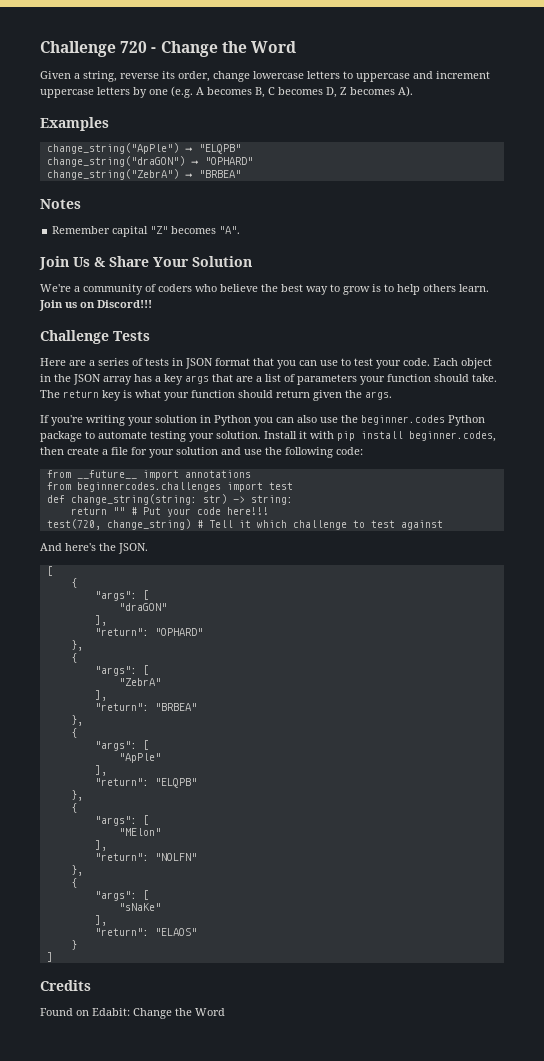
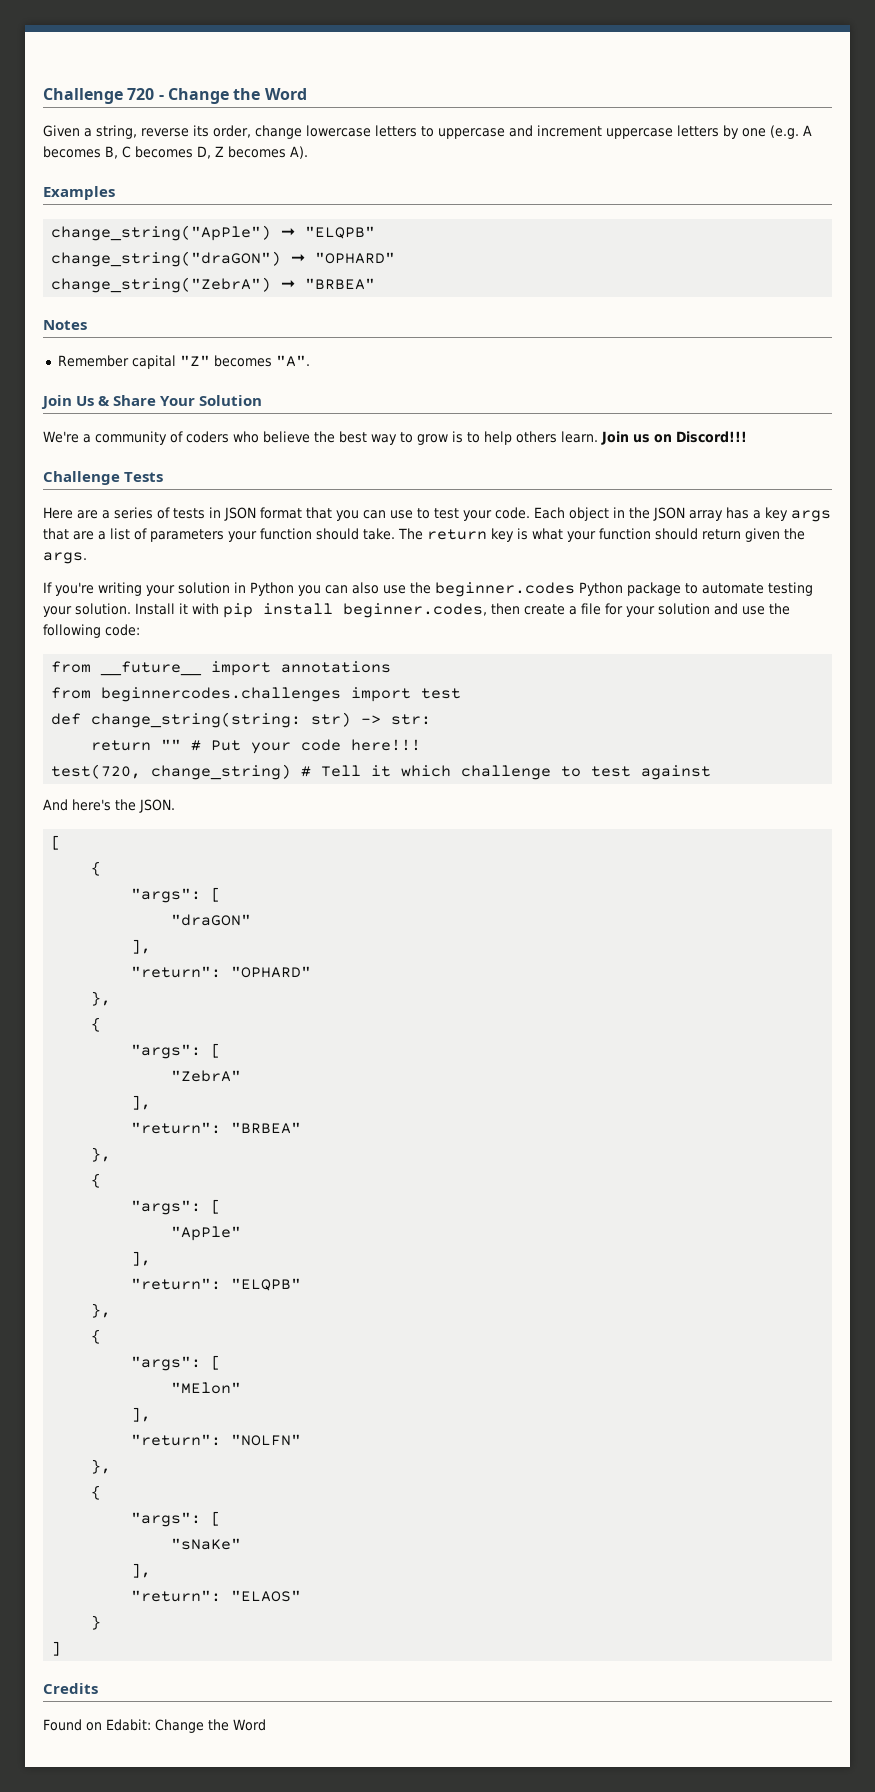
[250,495,293,505] string: -> [391,714,432,725] str:

